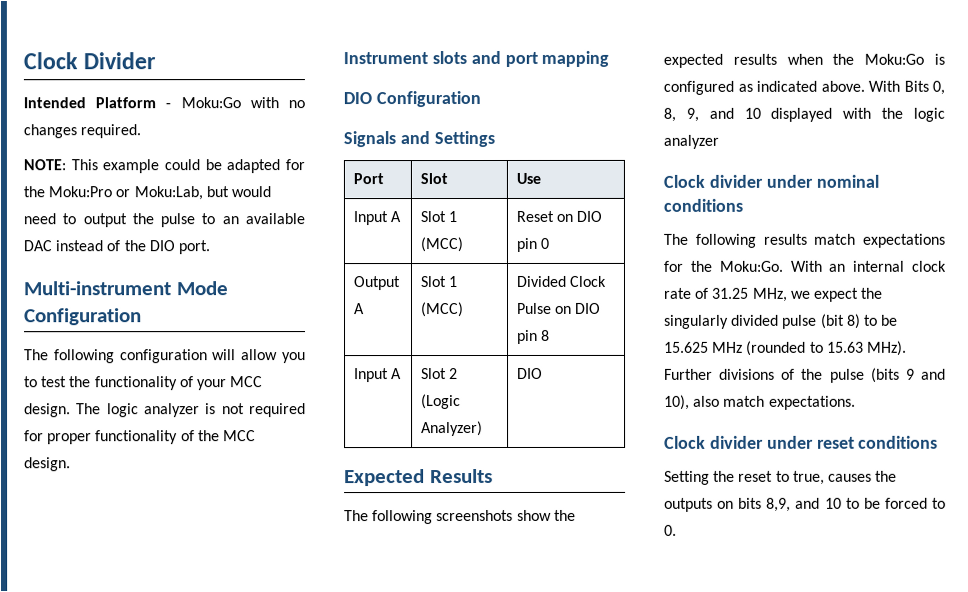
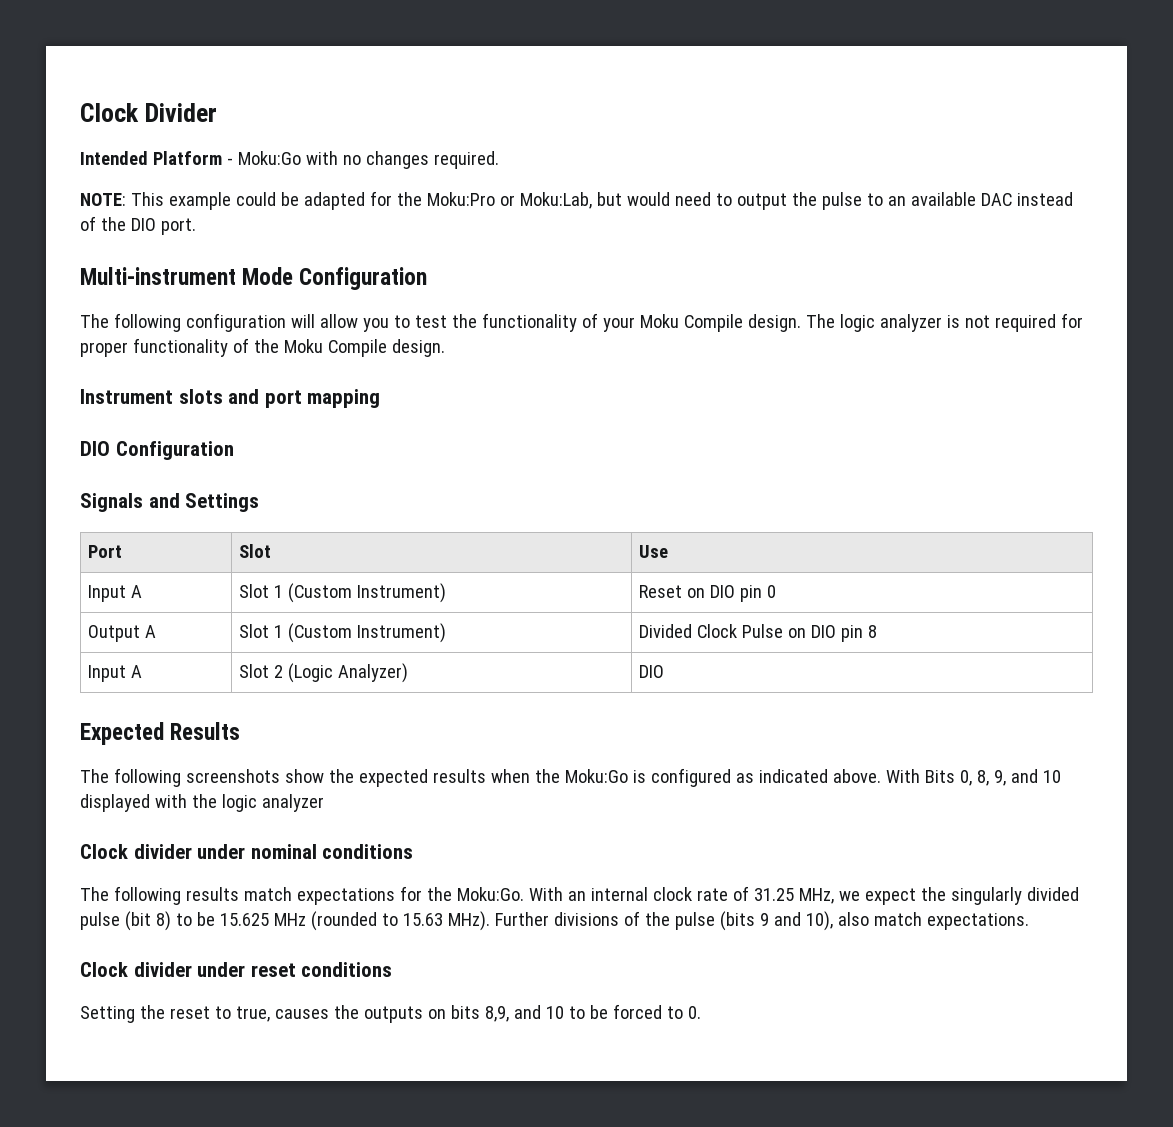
[230,376,264,388] MCC -> [639,314,743,332] Moku Compile
[222,430,256,442] MCC -> [283,339,387,357] Moku Compile
[419,237,463,253] (MCC) -> [288,583,447,603] (Custom Instrument)
[420,302,464,318] (MCC) -> [288,623,447,643] (Custom Instrument)

